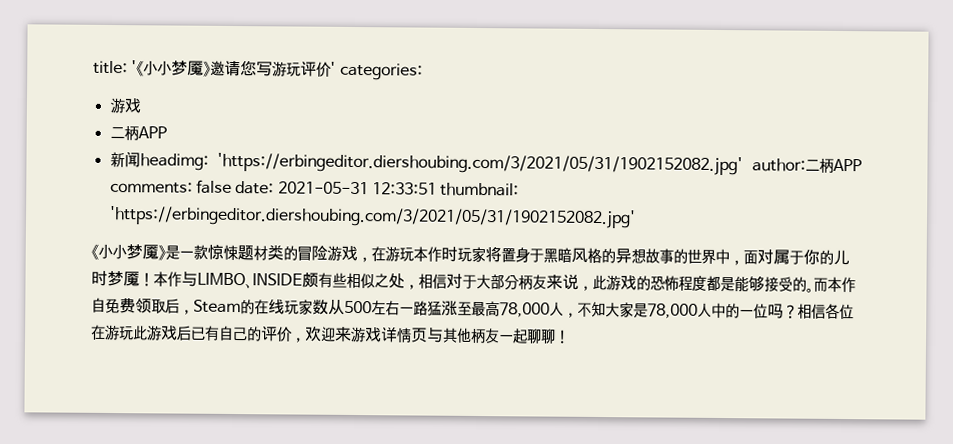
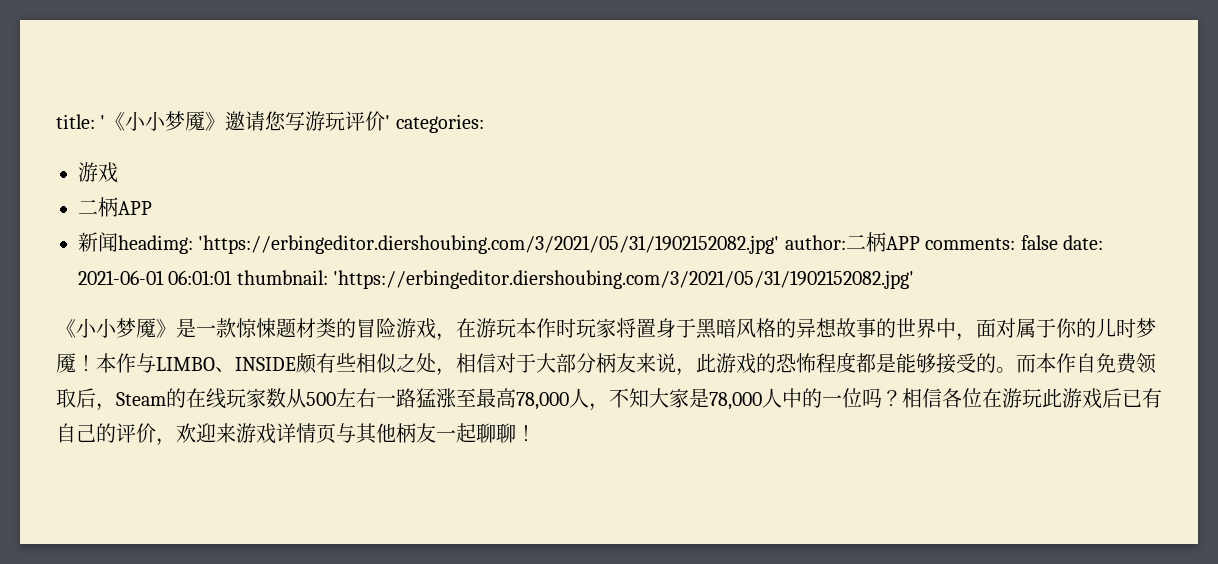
[277,181,437,195] 2021-05-31 12:33:51 -> [78,270,233,285] 2021-06-01 06:01:01

